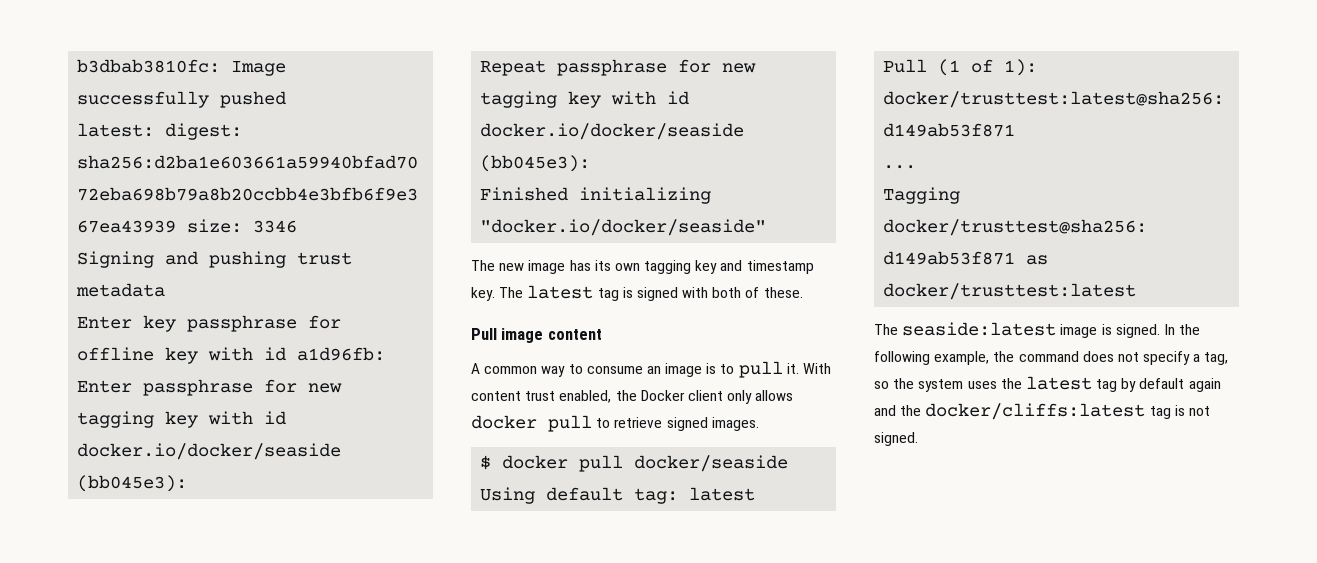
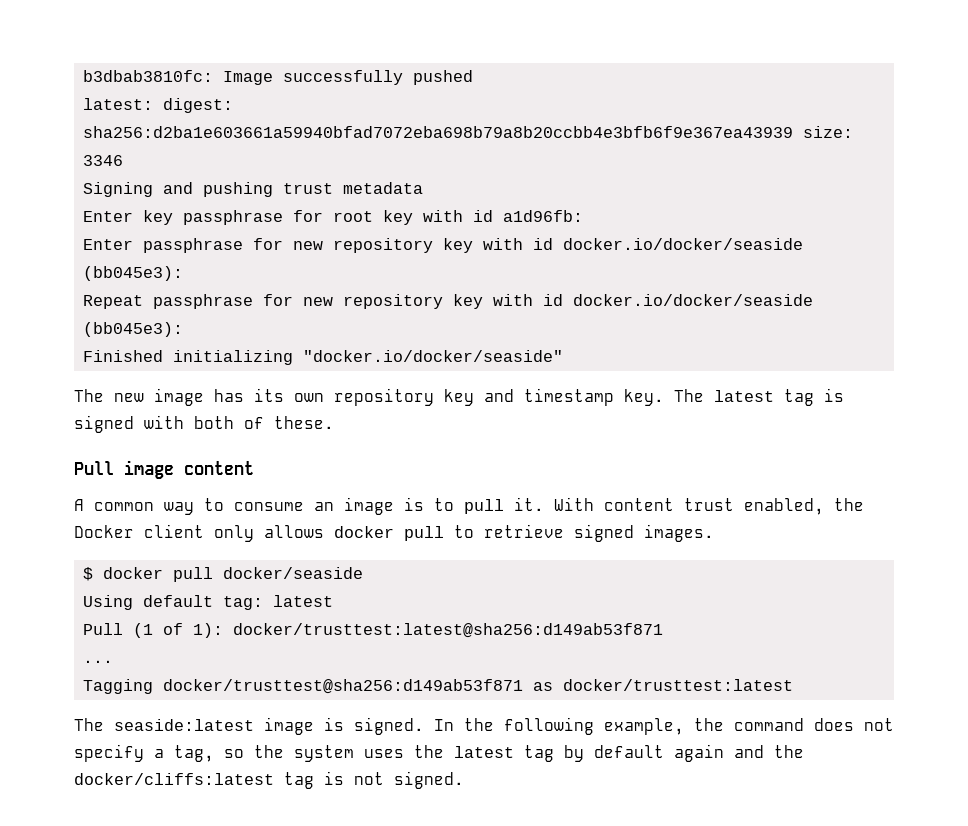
[77,347,155,361] offline -> [333,211,374,222] root
[77,411,155,428] tagging -> [333,238,434,253] repository
[480,91,558,108] tagging -> [343,294,444,309] repository
[644,260,692,274] tagging -> [334,388,434,406] repository

